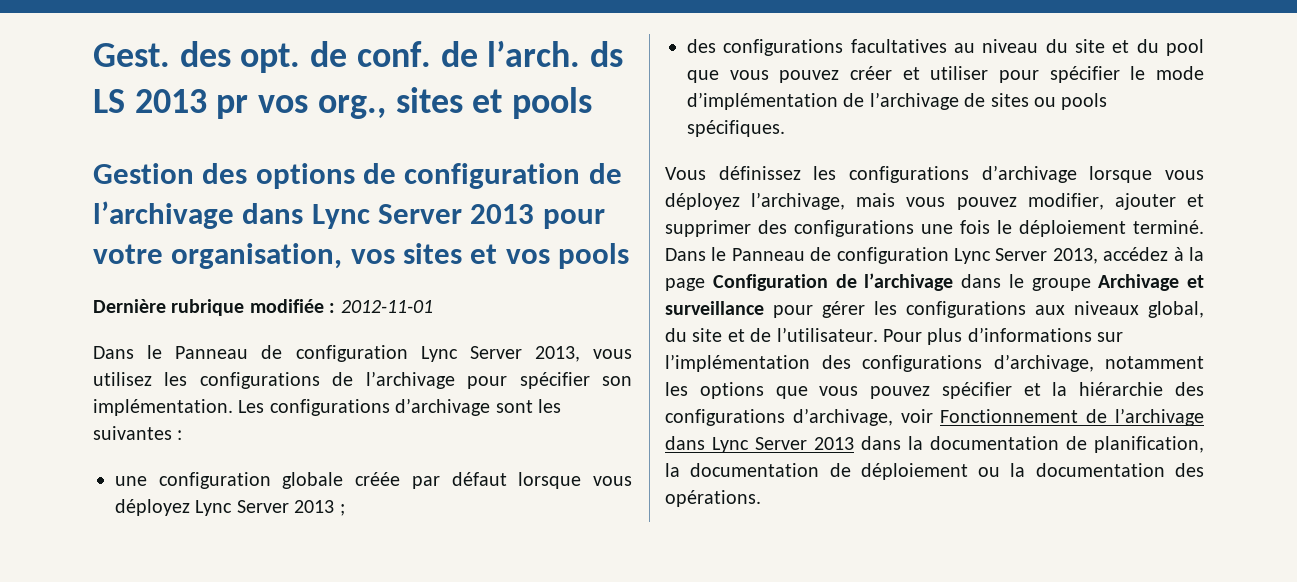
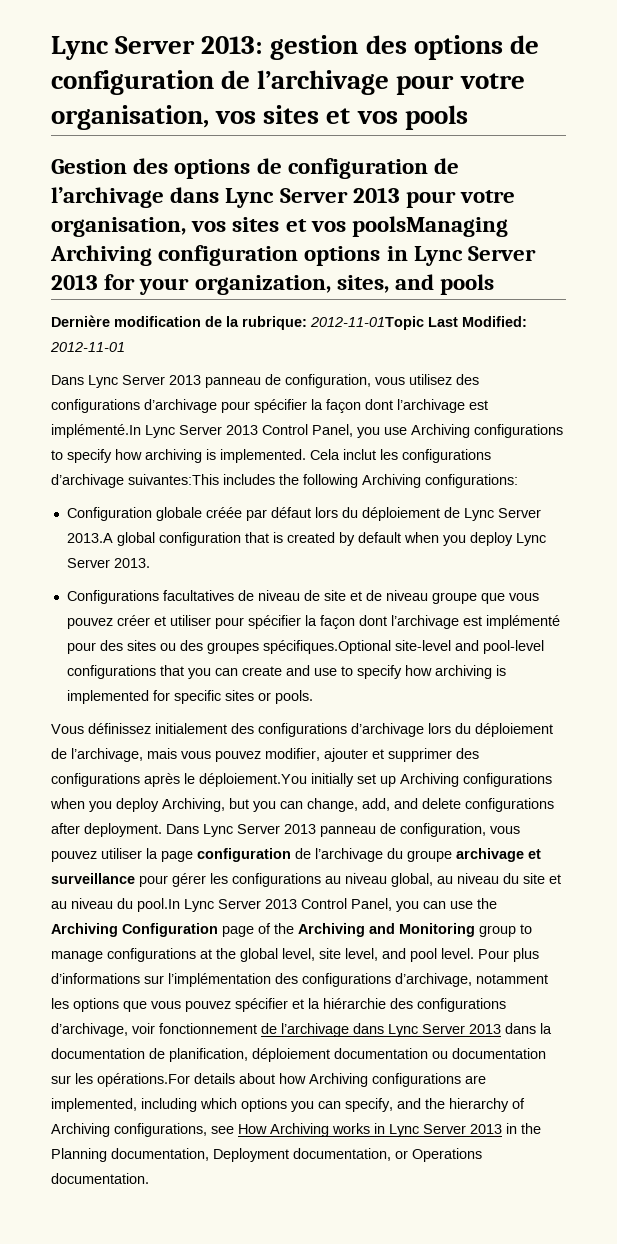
[93,40,624,73] [93,87,503,119] Gest. des opt. de conf. de l’arch. ds LS 2013 pr vos org., sites et -> [51,35,539,60] [51,70,525,95] [51,105,398,130] Lync Server 2013: gestion des options de configuration de l’archivage pour votre organisation, vos sites et vos
[558,243,630,269] [93,299,433,316] [93,345,632,362] [93,371,632,389] [93,398,561,416] [93,426,183,440] [115,472,632,489] [115,499,345,516] [687,39,1204,56] pools // Dernière rubrique modifiée : 2012-11-01 // Dans le Panneau de configuration Lync Server 2013, vous utilisez les configurations de l’archivage pour spécifier son implémentation. Les configurations d’archivage sont les suivantes : // une configuration globale créée par défaut lorsque vous déployez Lync Server 2013 ; // des configurations facultatives au niveau du site et du pool -> [352,216,509,237] [50,245,537,266] [51,274,495,295] [51,315,527,330] [50,342,125,352] [51,374,479,388] [51,399,488,413] [51,424,563,438] [51,449,491,463] [51,474,518,488] [66,507,541,521] [66,532,546,546] [66,558,150,568] [66,590,477,604] poolsManaging Archiving configuration options in Lync Server 2013 for your organization, sites, and pools // Dernière modification de la rubrique: 2012-11-01Topic Last Modified: 2012-11-01 // Dans Lync Server 2013 panneau de configuration, vous utilisez des configurations d’archivage pour spécifier la façon dont l’archivage est implémenté.In Lync Server 2013 Control Panel, you use Archiving configurations to specify how archiving is implemented. Cela inclut les configurations d’archivage suivantes:This includes the following Archiving configurations: // Configuration globale créée par défaut lors du déploiement de Lync Server 2013.A global configuration that is created by default when you deploy Lync Server 2013. // Configurations facultatives de niveau de site et de niveau groupe
[1130,66,1204,80] [687,92,1108,110] [687,120,785,137] [665,165,1204,183] [665,193,740,210] le mode d’implémentation de l’archivage de sites ou pools spécifiques. // Vous définissez les configurations d’archivage lorsque vous déployez -> [304,615,560,629] [66,640,544,654] [66,665,506,679] [66,690,313,704] [51,723,553,737] [51,748,67,759] la façon dont l’archivage est implémenté pour des sites ou des groupes spécifiques.Optional site-level and pool-level configurations that you can create and use to specify how archiving is implemented for specific sites or pools. // Vous définissez initialement des configurations d’archivage lors du déploiement de
[921,220,1204,237] [665,247,1184,264] une fois le déploiement terminé. Dans le Panneau de configuration Lync Server 2013, accédez à -> [144,773,552,787] [50,798,554,812] [51,823,520,837] [51,848,142,862] après le déploiement.You initially set up Archiving configurations when you deploy Archiving, but you can change, add, and delete configurations after deployment. Dans Lync Server 2013 panneau de configuration, vous pouvez utiliser
[712,273,1180,291] Configuration de l’archivage dans le groupe Archivage -> [197,848,524,862] configuration de l’archivage du groupe archivage
[1035,301,1204,318] [665,327,878,342] aux niveaux global, du site et de l’utilisateur. -> [325,873,561,887] [51,898,497,912] [51,923,532,937] [51,948,474,962] au niveau global, au niveau du site et au niveau du pool.In Lync Server 2013 Control Panel, you can use the Archiving Configuration page of the Archiving and Monitoring group to manage configurations at the global level, site level, and pool level.
[940,409,1079,423] Fonctionnement -> [159,1023,257,1034] fonctionnement
[665,463,1204,480] [665,490,761,507] la documentation de déploiement ou la documentation des opérations. -> [252,1048,546,1062] [51,1073,486,1087] [51,1098,525,1112] [51,1123,541,1137] [51,1148,482,1162] [51,1173,149,1184] déploiement documentation ou documentation sur les opérations.For details about how Archiving configurations are implemented, including which options you can specify, and the hierarchy of Archiving configurations, see How Archiving works in Lync Server 2013 in the Planning documentation, Deployment documentation, or Operations documentation.

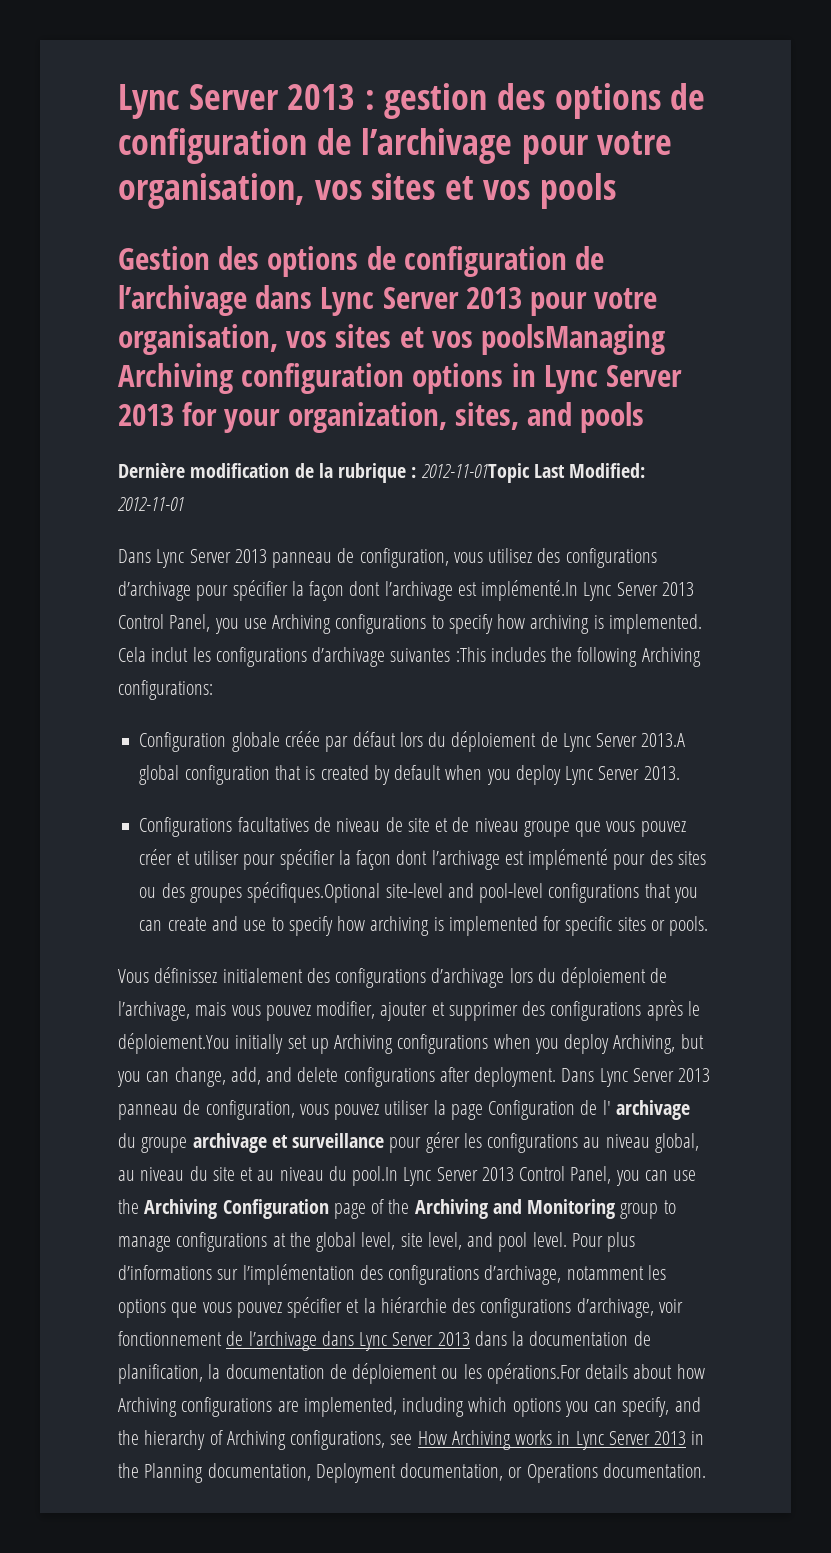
[51,36,264,60] Lync Server 2013: -> [118,84,375,119] Lync Server 2013 :
[242,316,307,330] rubrique: -> [338,463,417,483] rubrique :
[128,474,219,485] suivantes:This -> [390,647,486,662] suivantes :This
[197,848,383,862] configuration de l’archivage -> [488,1100,690,1120] Configuration de l' archivage
[252,1048,546,1062] [51,1075,71,1084] déploiement documentation ou documentation sur -> [208,1363,459,1384] la documentation de déploiement ou

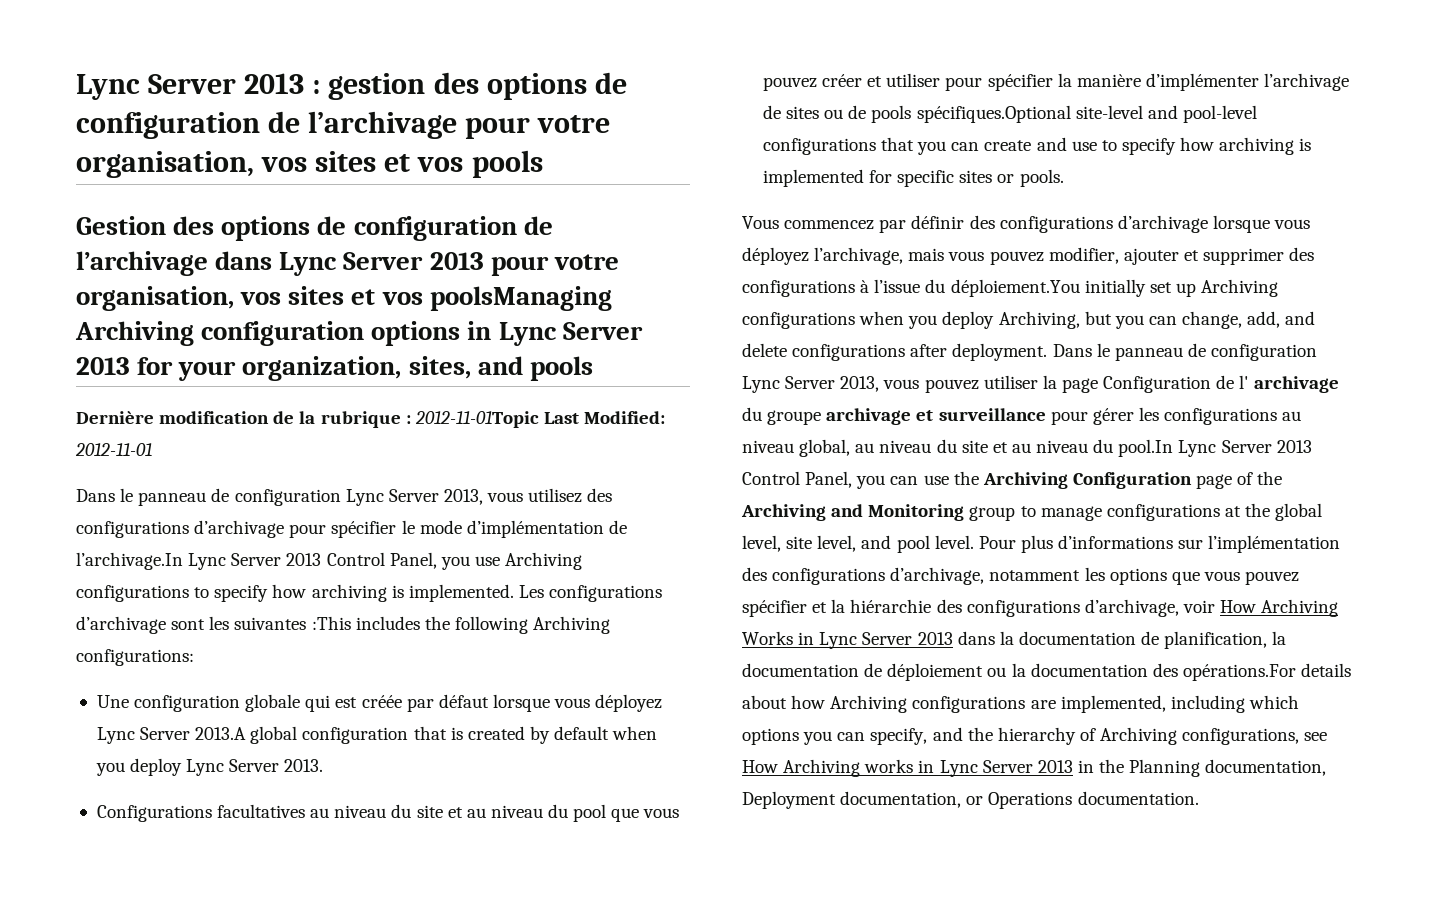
[156,548,449,568] Lync Server 2013 panneau de configuration, -> [120,488,483,506] le panneau de configuration Lync Server 2013,
[291,580,579,601] la façon dont l’archivage est implémenté.In -> [401,520,627,538] [76,552,183,570] le mode d’implémentation de l’archivage.In
[118,647,386,667] Cela inclut les configurations d’archivage -> [518,585,663,602] [76,616,230,634] Les configurations d’archivage sont les
[139,731,558,752] Configuration globale créée par défaut lors du déploiement de -> [96,694,663,712] Une configuration globale qui est créée par défaut lorsque vous déployez
[313,817,570,837] de niveau de site et de niveau groupe -> [310,804,607,822] au niveau du site et au niveau du pool
[356,849,706,870] [139,883,242,903] façon dont l’archivage est implémenté pour des sites ou des groupes -> [1076,73,1350,91] [762,105,912,123] manière d’implémenter l’archivage de sites ou de pools
[154,967,668,988] définissez initialement des configurations d’archivage lors du déploiement de -> [784,215,1311,233] [742,247,809,265] commencez par définir des configurations d’archivage lorsque vous déployez
[646,1000,700,1021] après le -> [860,279,946,293] à l’issue du
[599,1068,711,1087] [118,1100,295,1120] Lync Server 2013 panneau de configuration, -> [1096,343,1318,361] [742,376,880,393] le panneau de configuration Lync Server 2013,
[118,1331,354,1351] fonctionnement de l’archivage dans -> [1220,599,1339,617] [742,631,815,645] How Archiving Works in
[463,1364,482,1379] les -> [1011,663,1178,677] la documentation des

